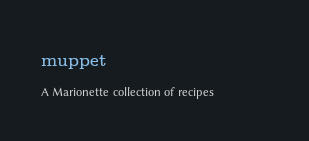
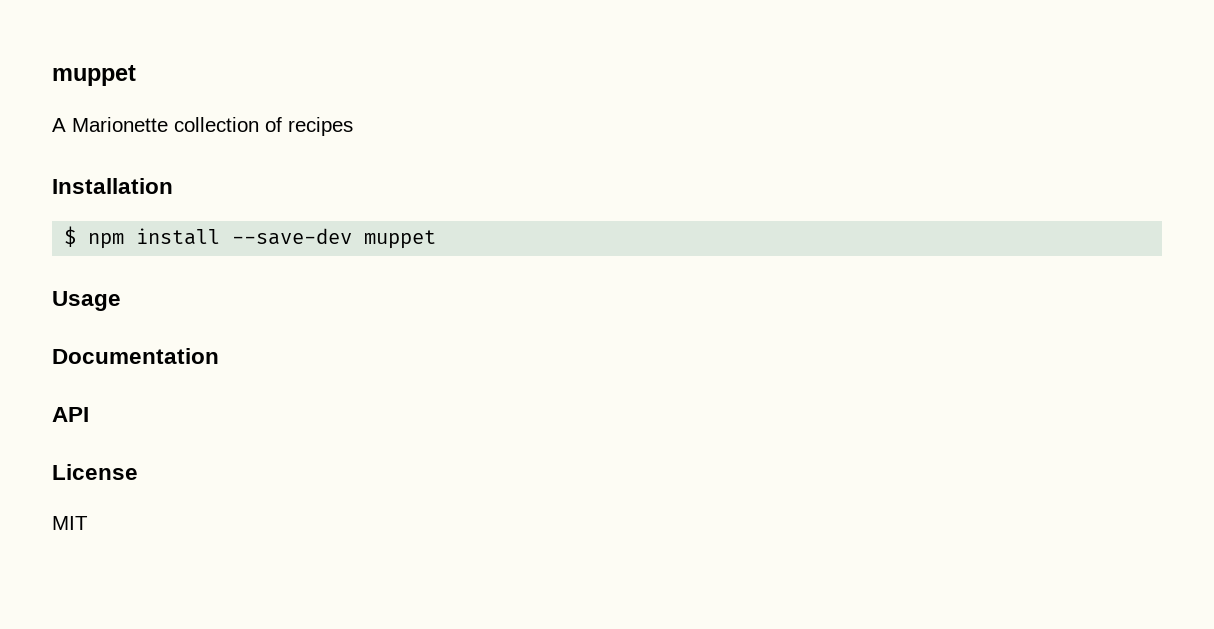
(214, 93) none -> [52,178,173,194] [64,226,437,249] [52,291,121,311] [52,348,219,364] [52,407,89,422] [52,464,138,480] [52,516,88,530] // Installation // $ npm install --save-dev muppet // Usage // Documentation // API // License // MIT

